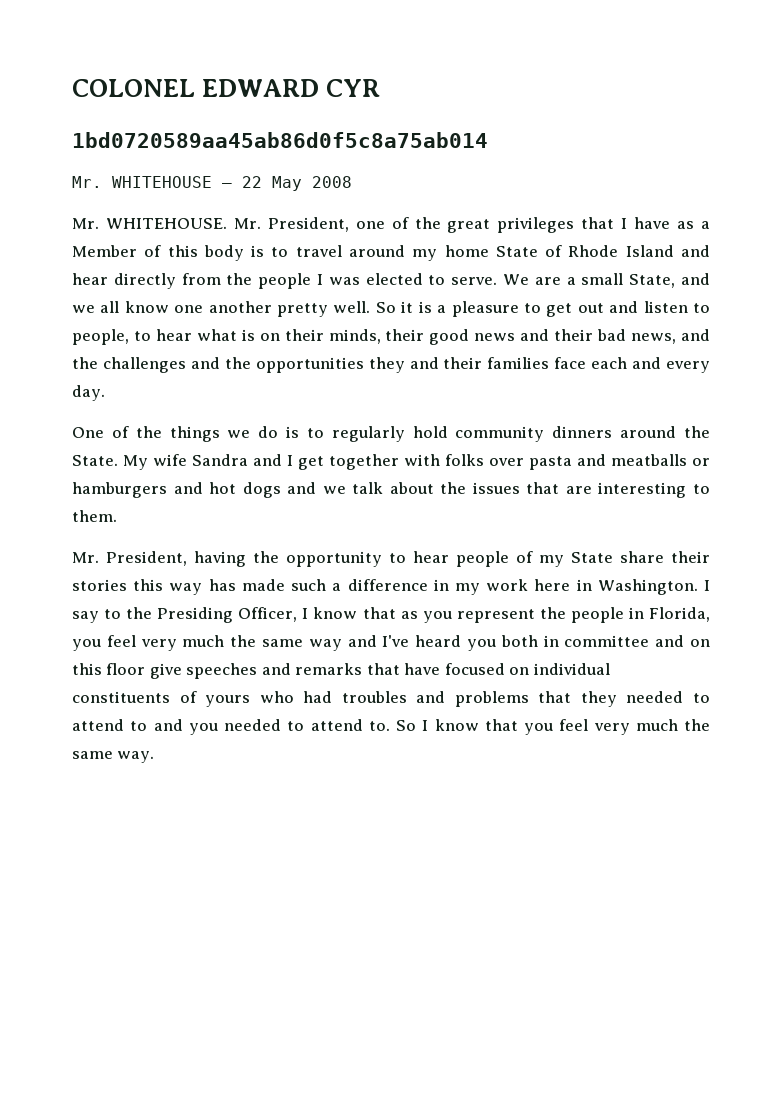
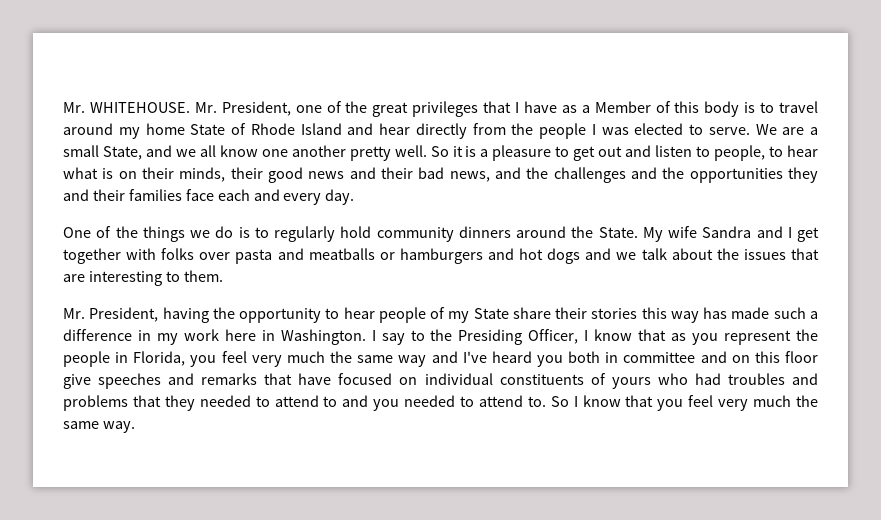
[72,79,381,97] [72,132,488,148] [72,176,352,191] COLONEL EDWARD CYR // 1bd0720589aa45ab86d0f5c8a75ab014 // Mr. WHITEHOUSE — 22 May 2008 // -> (63, 107) none

